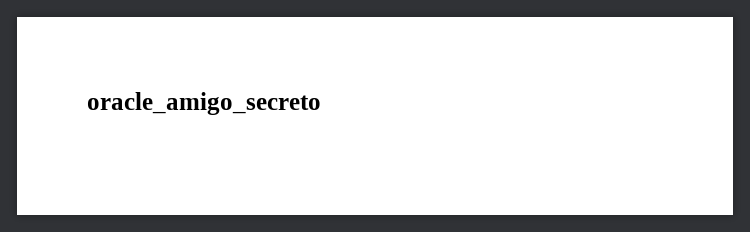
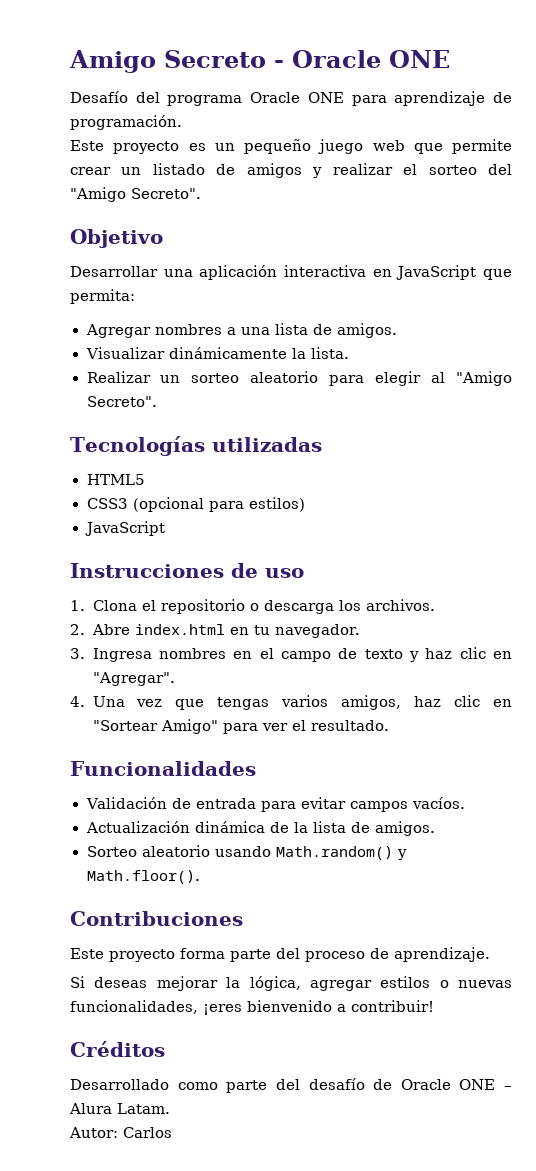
[87,92,321,115] oracle_amigo_secreto -> [69,50,450,73] [70,91,512,106] [70,115,182,130] [70,139,512,154] [70,163,512,178] [70,187,201,202] [70,229,163,248] [70,265,512,280] [70,289,135,304] [85,323,397,338] [85,347,349,359] [86,371,512,386] [86,396,157,407] [70,436,322,456] [86,474,145,485] [86,497,305,512] [84,521,165,536] [70,563,304,578] [70,599,435,614] [70,624,361,638] [70,647,513,662] [92,672,175,686] [70,695,512,710] [92,719,389,734] [70,761,256,776] [85,797,466,812] [85,821,435,836] [86,845,407,860] [86,870,200,884] [70,911,243,926] [70,947,490,962] [70,976,512,991] [70,1000,434,1015] [70,1041,165,1057] [70,1078,512,1093] [69,1103,170,1114] [69,1127,172,1138] Amigo Secreto - Oracle ONE // Desafío del programa Oracle ONE para aprendizaje de programación. // Este proyecto es un pequeño juego web que permite crear un listado de amigos y realizar el sorteo del "Amigo Secreto". // Objetivo // Desarrollar una aplicación interactiva en JavaScript que permita: // Agregar nombres a una lista de amigos. // Visualizar dinámicamente la lista. // Realizar un sorteo aleatorio para elegir al "Amigo Secreto". // Tecnologías utilizadas // HTML5 // CSS3 (opcional para estilos) // JavaScript // Instrucciones de uso // 1. Clona el repositorio o descarga los archivos. // 2. Abre index.html en tu navegador. // 3. Ingresa nombres en el campo de texto y haz clic en "Agregar". // 4. Una vez que tengas varios amigos, haz clic en "Sortear Amigo" para ver el resultado. // Funcionalidades // Validación de entrada para evitar campos vacíos. // Actualización dinámica de la lista de amigos. // Sorteo aleatorio usando Math.random() y Math.floor(). // Contribuciones // Este proyecto forma parte del proceso de aprendizaje. // Si deseas mejorar la lógica, agregar estilos o nuevas funcionalidades, ¡eres bienvenido a contribuir! // Créditos // Desarrollado como parte del desafío de Oracle ONE – Alura Latam. // Autor: Carlos

